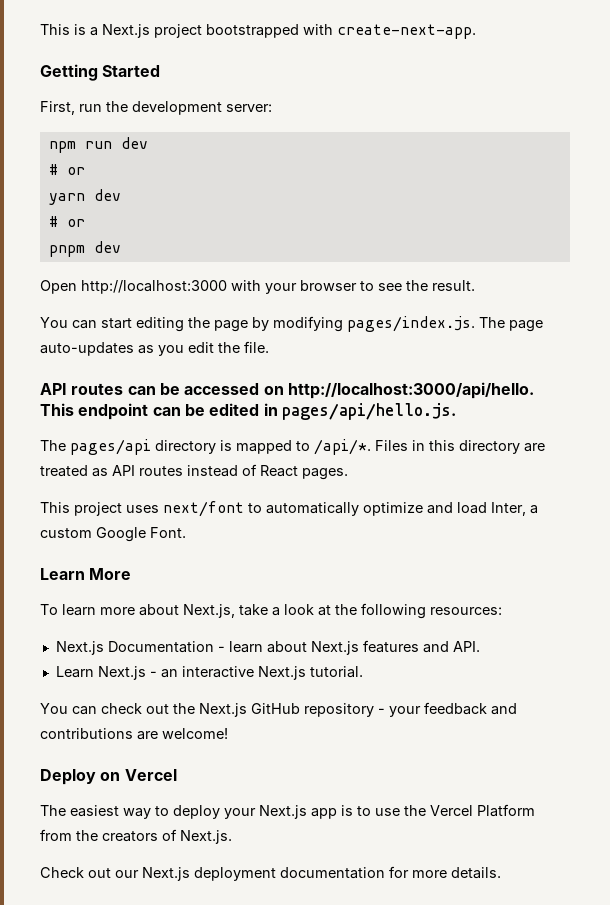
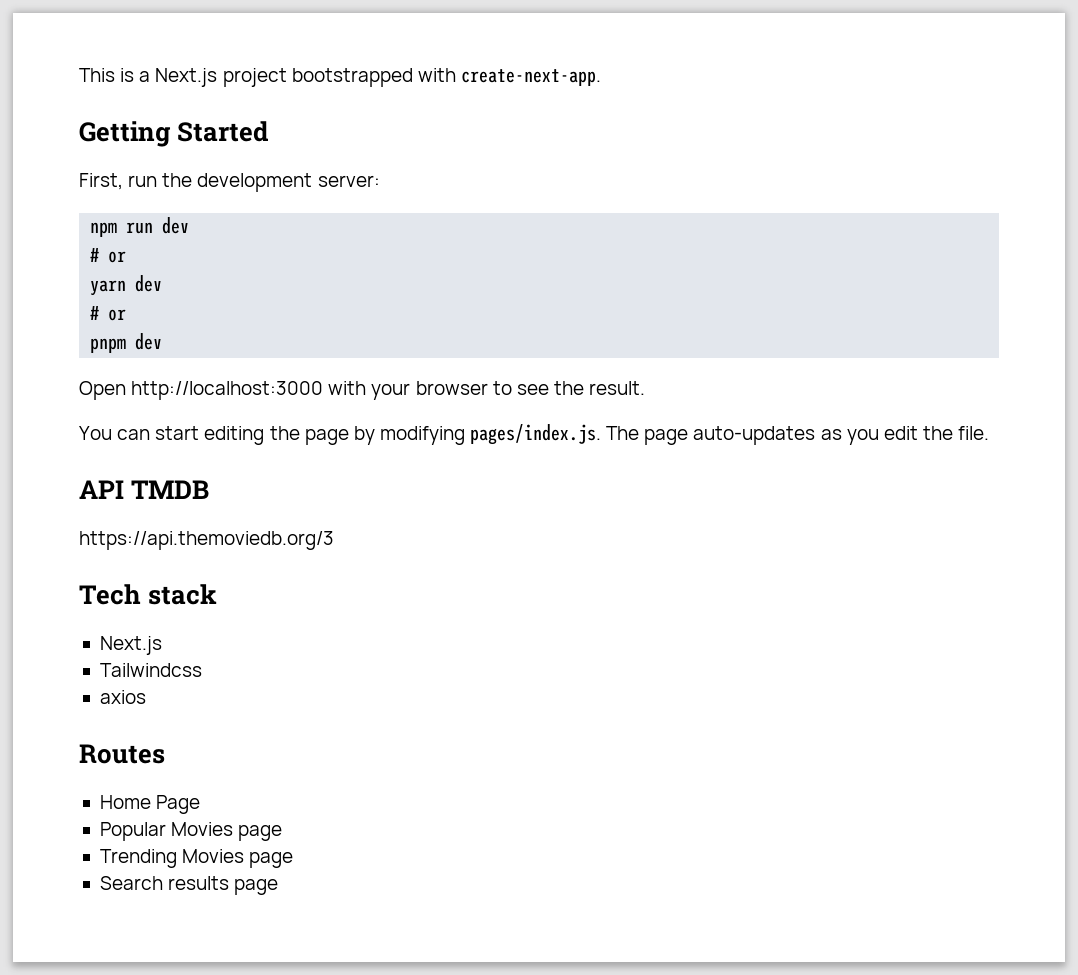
[71,382,534,399] [40,403,456,420] [40,439,545,455] [40,464,348,480] [40,501,538,517] [40,527,186,542] [40,568,132,580] [40,603,502,619] [55,640,480,655] [55,666,363,680] [40,702,517,717] [40,728,228,740] [40,769,177,785] [40,804,535,819] [40,829,232,844] [40,866,501,881] routes can be accessed on http://localhost:3000/api/hello. This endpoint can be edited in pages/api/hello.js. // The pages/api directory is mapped to /api/*. Files in this directory are treated as API routes instead of React pages. // This project uses next/font to automatically optimize and load Inter, a custom Google Font. // Learn More // To learn more about Next.js, take a look at the following resources: // Next.js Documentation - learn about Next.js features and API. // Learn Next.js - an interactive Next.js tutorial. // You can check out the Next.js GitHub repository - your feedback and contributions are welcome! // Deploy on Vercel // The easiest way to deploy your Next.js app is to use the Vercel Platform from the creators of Next.js. // Check out our Next.js deployment documentation for more details. -> [131,480,210,499] [79,531,334,550] [79,584,218,605] [99,636,162,655] [99,663,202,677] [99,690,146,704] [79,744,165,764] [99,795,201,814] [99,822,283,841] [99,849,294,868] [99,876,279,895] TMDB // https://api.themoviedb.org/3 // Tech stack // Next.js // Tailwindcss // axios // Routes // Home Page // Popular Movies page // Trending Movies page // Search results page

